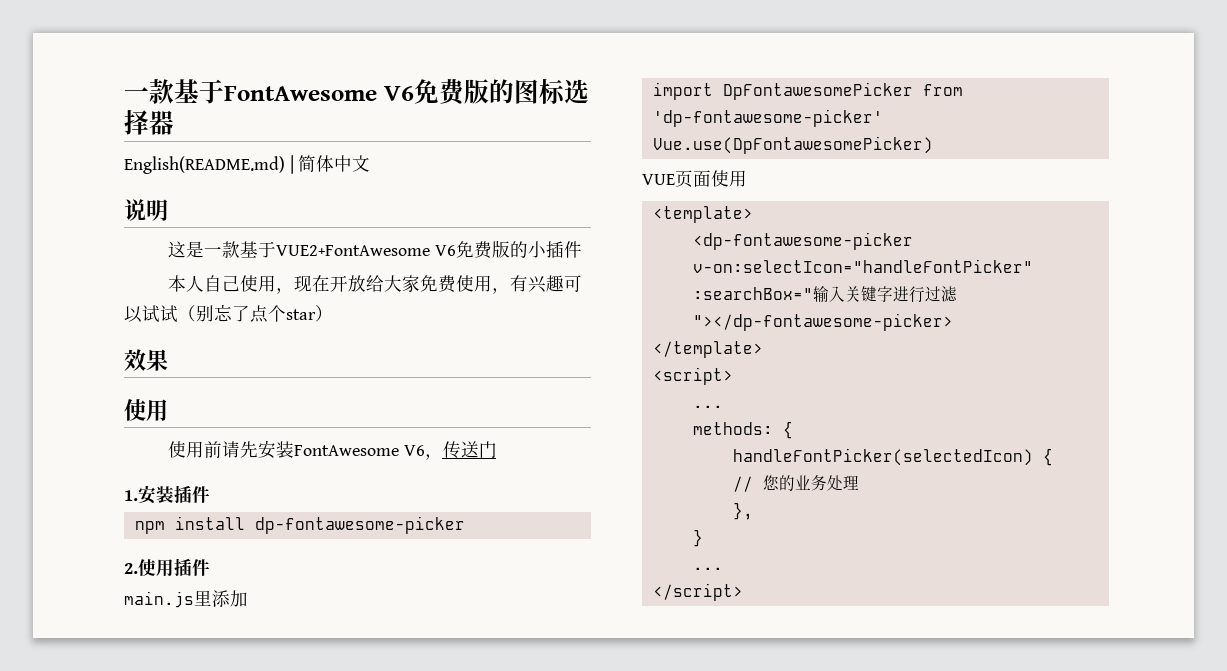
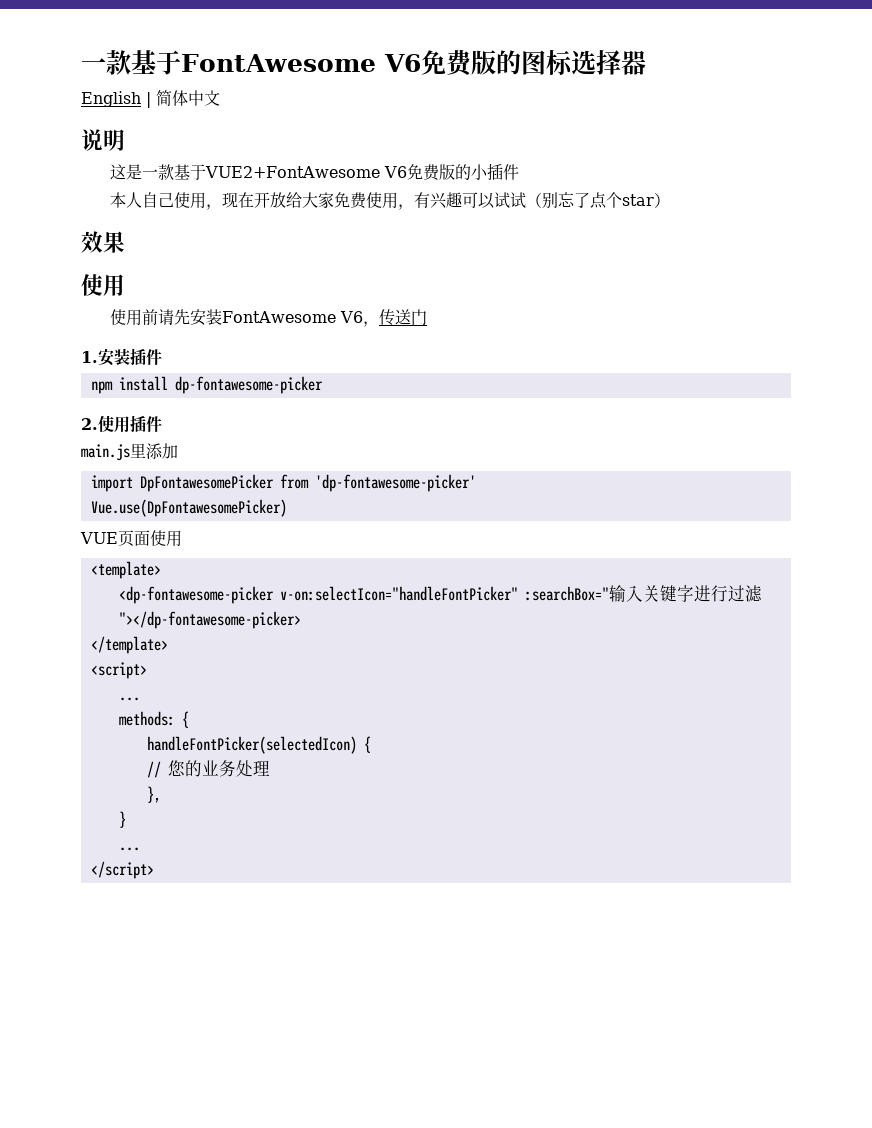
[124,156,285,174] English(README.md) -> [81,91,141,107] English

